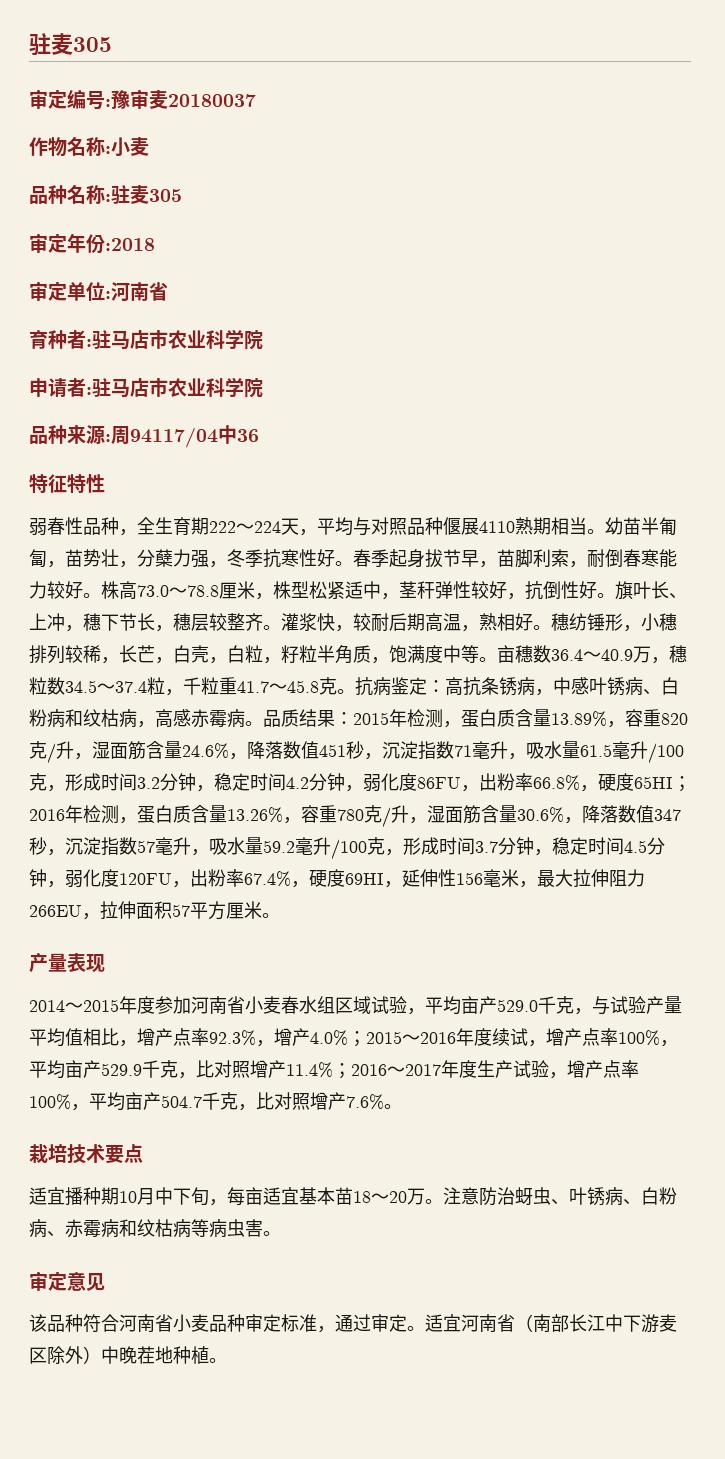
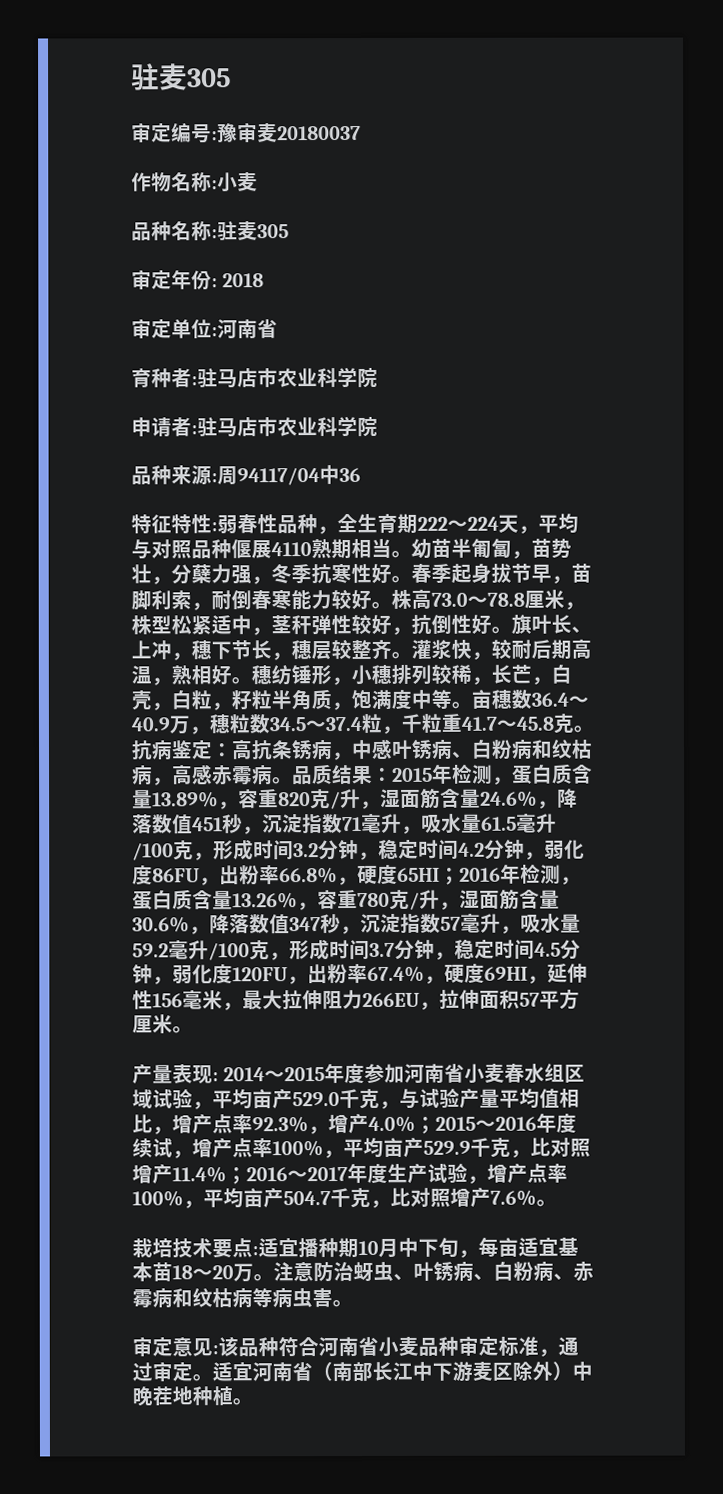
[105,238,155,251] :2018 -> [211,273,265,288] : 2018
(105, 483) // -> [211,522,218,532] :
(105, 963) // -> [212,1072,219,1082] :
(143, 1153) // -> [252,1246,259,1256] :
(105, 1282) // -> [212,1345,219,1355] :

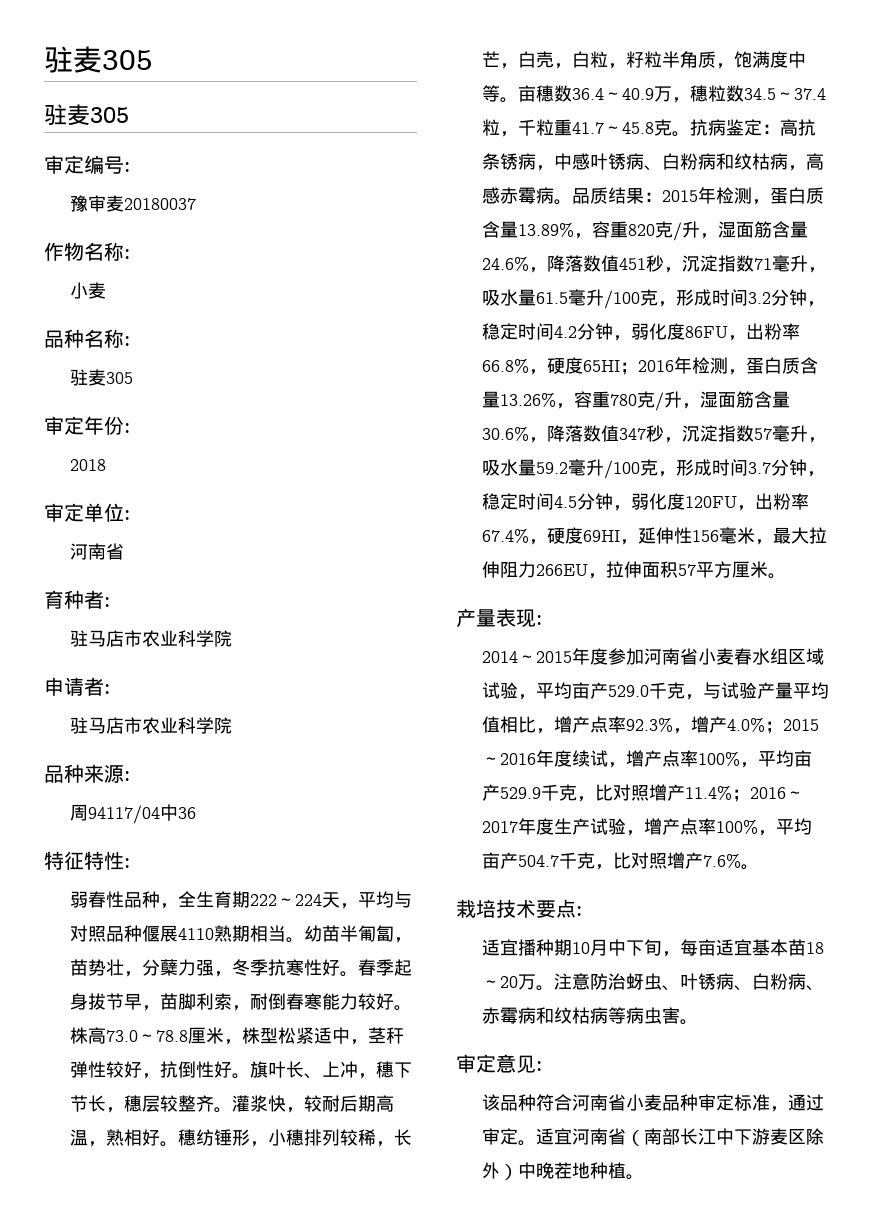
[131,63,232,91] 驻麦305 -> [44,46,153,73] [44,104,129,126] 驻麦305 // 驻麦305
(218, 136) none -> (130, 167) //
(218, 185) none -> (130, 254) //
(218, 234) none -> (130, 341) //
(218, 283) none -> (130, 428) //
(218, 332) none -> (130, 515) //
(198, 381) none -> (110, 602) //
(198, 430) none -> (110, 689) //
(218, 478) none -> (130, 776) //
(218, 527) none -> (130, 863) //
(219, 1077) none -> (542, 620) //
(259, 1251) none -> (582, 911) //
(219, 1350) none -> (542, 1066) //

